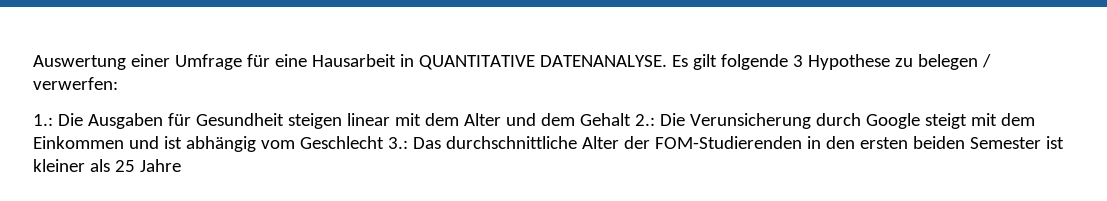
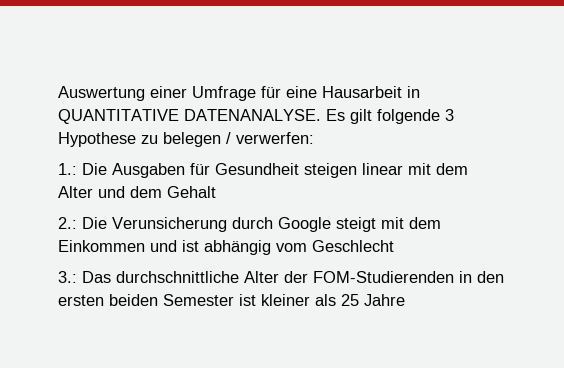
(631, 119) none -> (216, 192) //
(384, 142) none -> (394, 246) //

